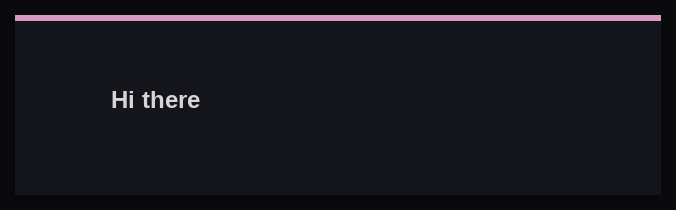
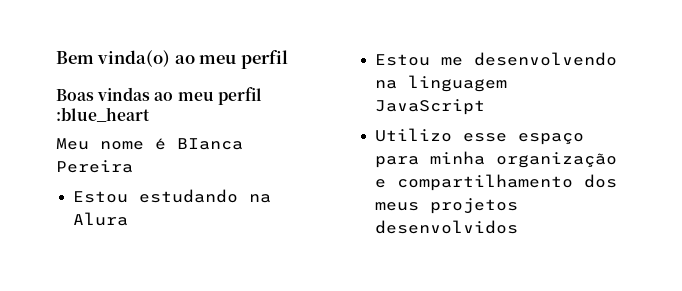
[111,91,200,108] Hi there -> [56,50,288,69] [56,87,262,105] [56,107,150,122] [56,138,243,150] [56,160,133,173] [73,189,272,203] [73,212,129,226] [375,52,618,66] [375,75,508,92] [375,99,486,115] [375,128,585,145] [375,151,618,168] [375,174,618,191] [375,198,519,214] [375,220,519,234] Bem vinda(o) ao meu perfil // Boas vindas ao meu perfil :blue_heart // Meu nome é BIanca Pereira // Estou estudando na Alura // Estou me desenvolvendo na linguagem JavaScript // Utilizo esse espaço para minha organização e compartilhamento dos meus projetos desenvolvidos

